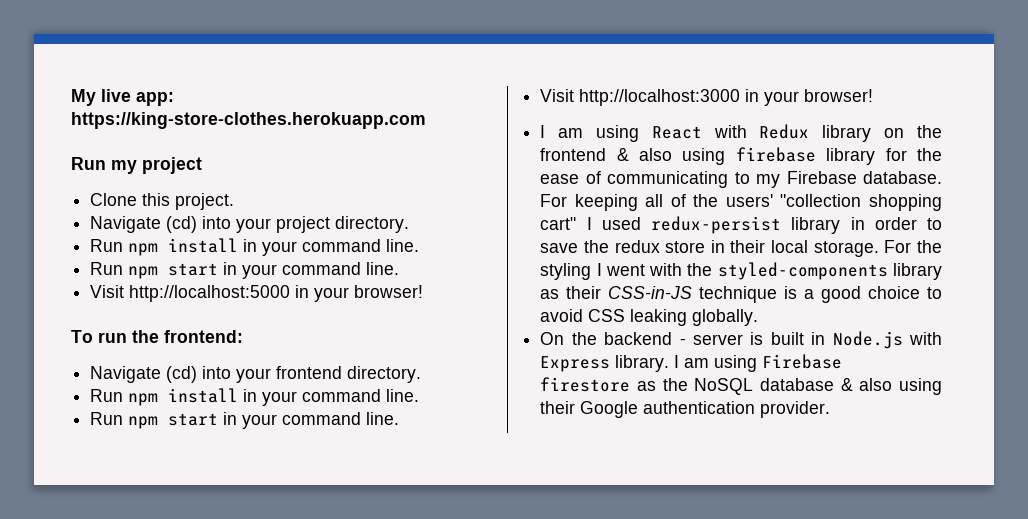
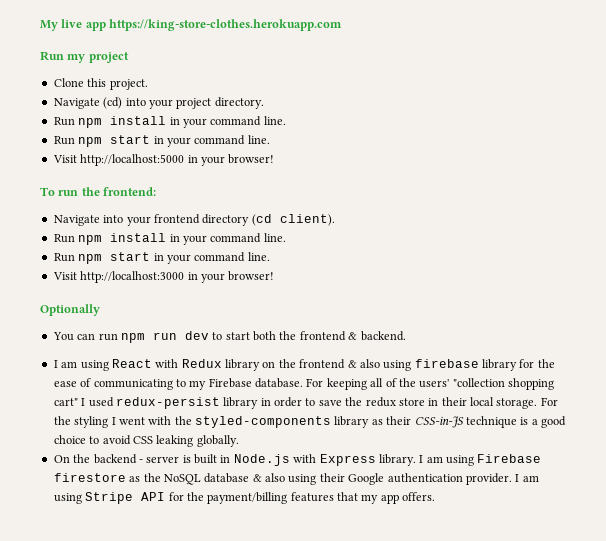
[136,92,174,106] app: -> [85,22,106,31] app
[166,366,198,383] (cd) -> (100, 220) none
[347,366,422,383] directory. -> [202,214,335,226] directory (cd client).
(874, 95) none -> [40,304,100,316] [52,331,406,343] // Optionally // You can run npm run dev to start both the frontend & backend.
(831, 409) none -> [515,474,539,482] [53,492,436,504] I am using Stripe API for the payment/billing features that my app offers.

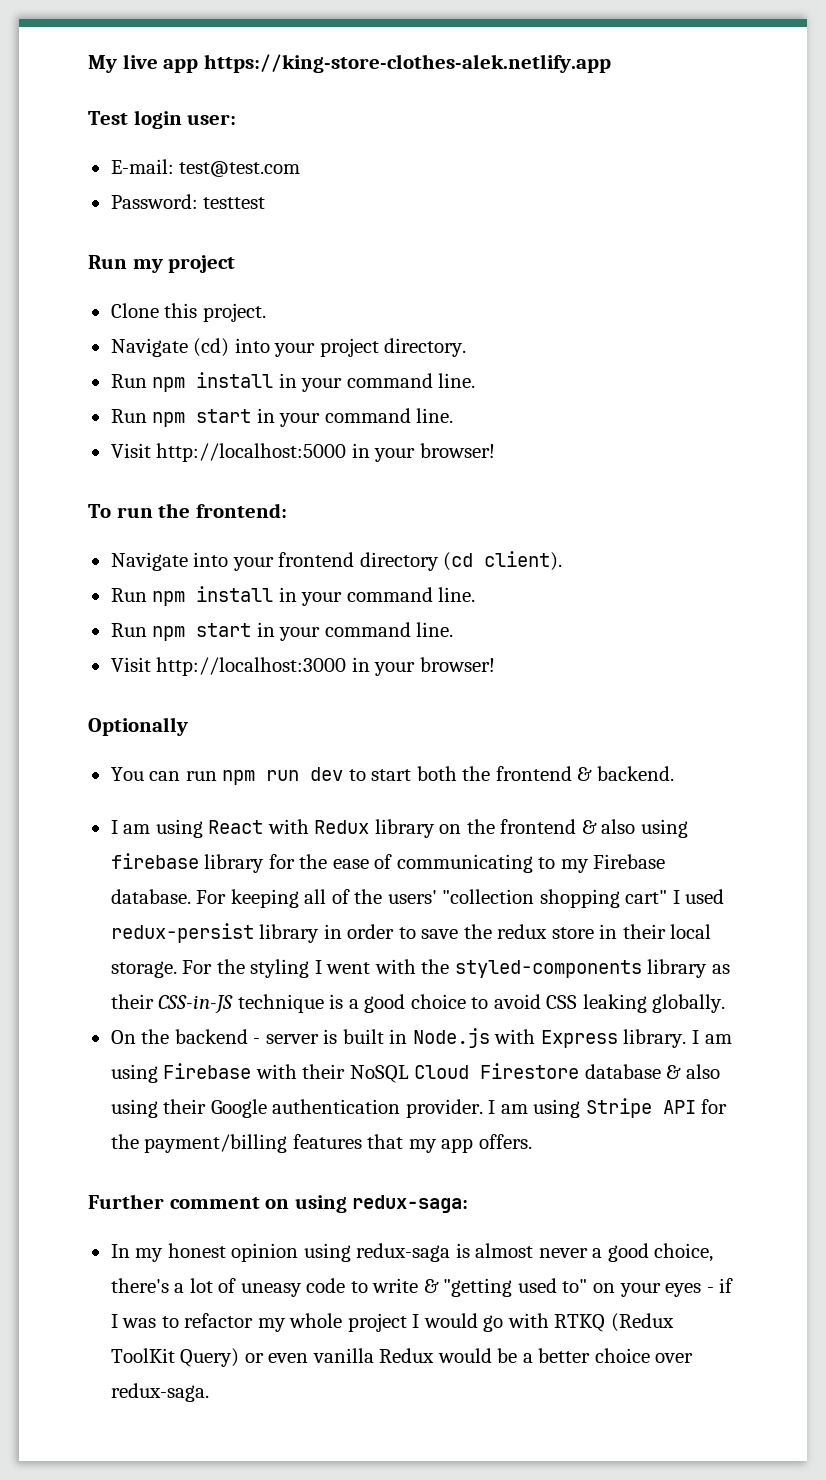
[109,19,343,31] https://king-store-clothes.herokuapp.com -> [203,54,611,73] [88,110,237,129] [110,159,301,177] [110,194,266,209] https://king-store-clothes-alek.netlify.app // Test login user: // E-mail: test@test.com // Password: testtest
[53,473,201,485] firestore as the NoSQL -> [255,1063,580,1083] with their NoSQL Cloud Firestore
(436, 496) none -> [88,1194,469,1213] [110,1243,714,1262] [110,1278,734,1297] [110,1313,674,1332] [110,1348,694,1367] [110,1383,209,1402] // Further comment on using redux-saga: // In my honest opinion using redux-saga is almost never a good choice, there's a lot of uneasy code to write & "getting used to" on your eyes - if I was to refactor my whole project I would go with RTKQ (Redux ToolKit Query) or even vanilla Redux would be a better choice over redux-saga.

